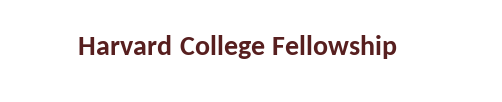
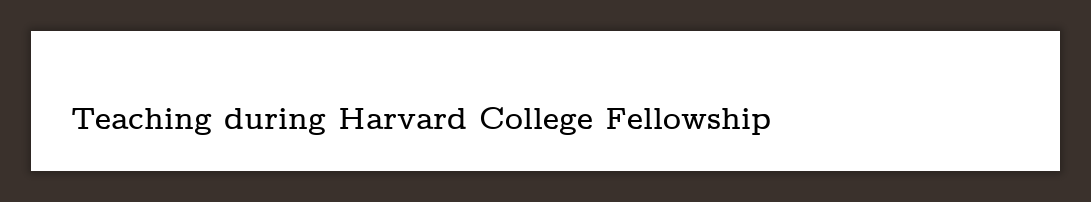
(78, 45) none -> [71,108,326,135] Teaching during

